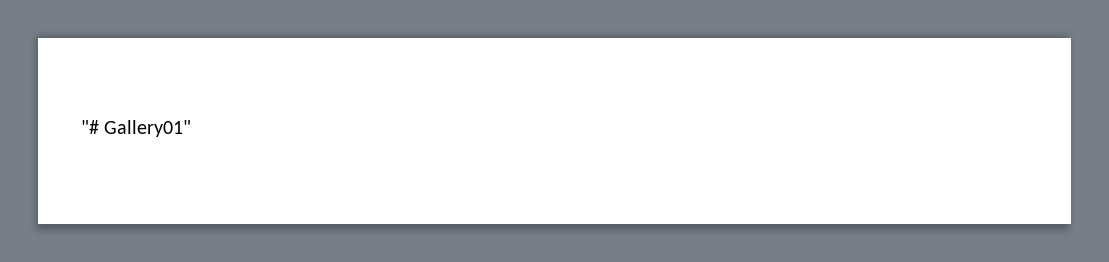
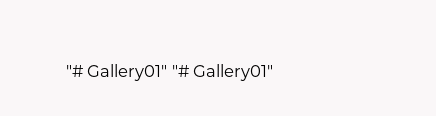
[81,120,192,137] "# Gallery01" -> [66,64,274,81] "# Gallery01" "# Gallery01"

